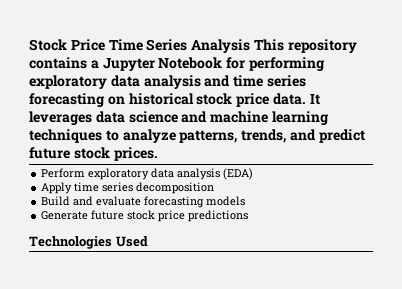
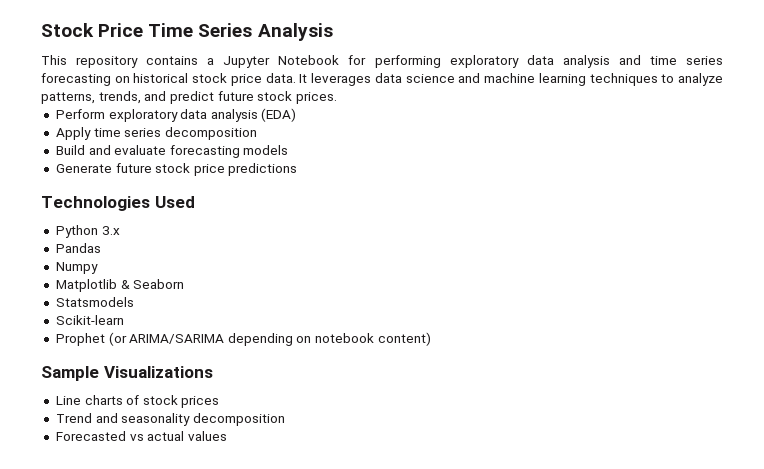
(251, 46) none -> (333, 32) //
(148, 241) none -> [55,225,120,238] [55,243,101,253] [55,262,98,274] [55,279,185,292] [55,297,134,307] [55,315,124,325] [55,332,431,346] [41,366,213,381] [55,395,220,408] [55,413,285,426] [55,431,227,441] // Python 3.x // Pandas // Numpy // Matplotlib & Seaborn // Statsmodels // Scikit-learn // Prophet (or ARIMA/SARIMA depending on notebook content) // Sample Visualizations // Line charts of stock prices // Trend and seasonality decomposition // Forecasted vs actual values

